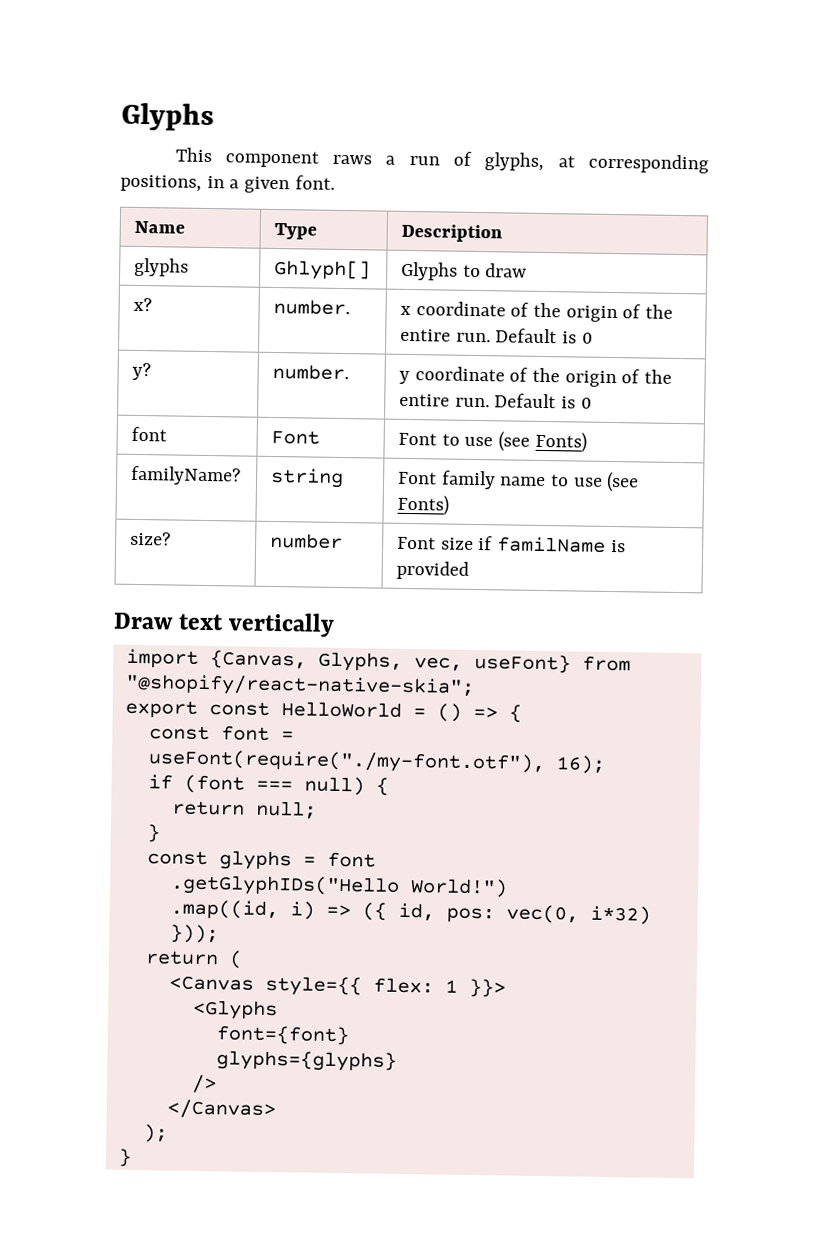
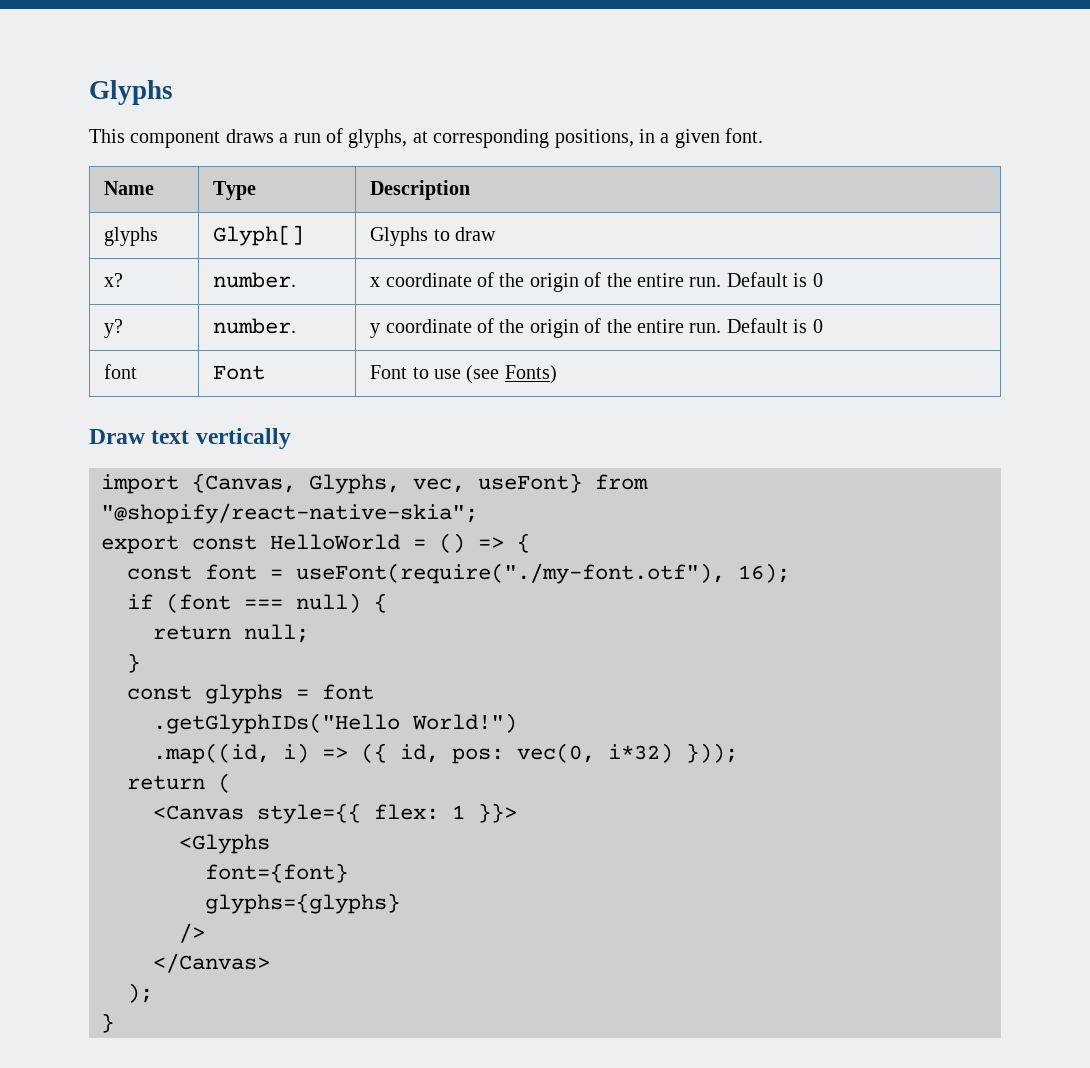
[332,154,373,165] raws -> [225,129,274,143] draws
[274,259,372,281] Ghlyph[] -> [213,225,305,246] Glyph[]
[130,465,242,486] [270,467,345,489] [398,470,640,493] [397,494,450,516] [130,531,172,546] [270,532,344,550] [397,536,626,553] [396,560,470,580] // familyName? | string | Font family name to use (see Fonts) // size? | number | Font size if familName is provided -> (557, 374) none

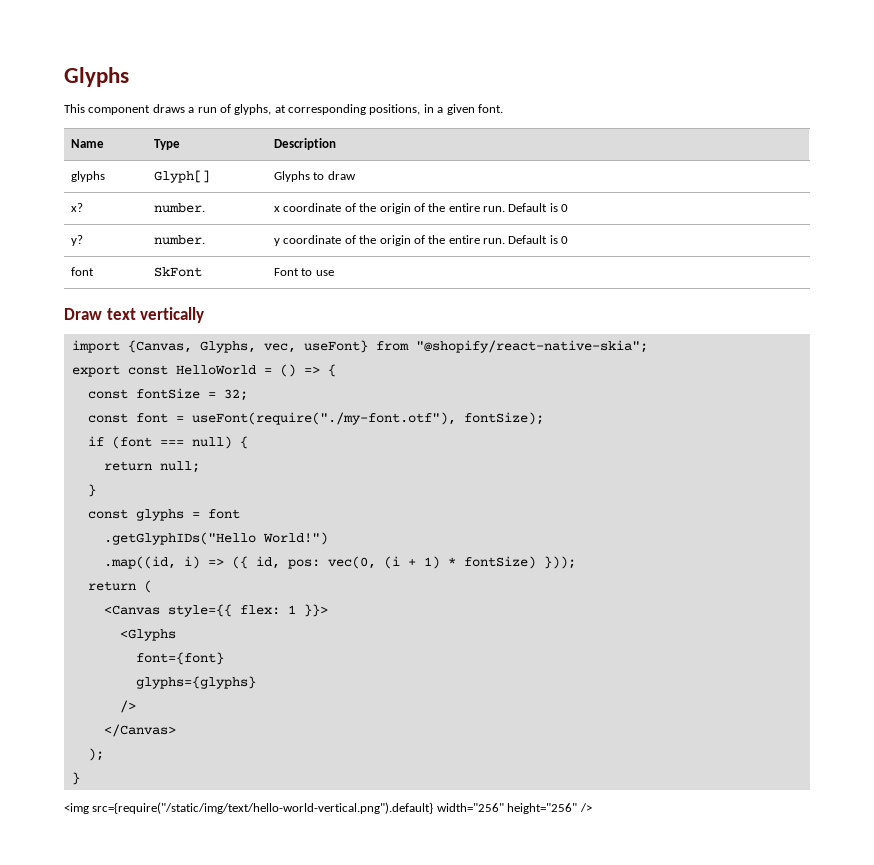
[213,365,266,380] Font -> [154,267,203,277] SkFont
[466,365,557,384] (see Fonts) -> (334, 273) none
(530, 543) none -> [87,388,248,401] // const fontSize = 32;
[738,563,790,583] 16); -> [463,412,544,425] fontSize);
[608,743,673,763] i*32) -> [383,556,536,569] (i + 1) * fontSize)
(114, 1023) none -> [64,802,592,814] // <img src={require("/static/img/text/hello-world-vertical.png").default} width="256" height="256" />

